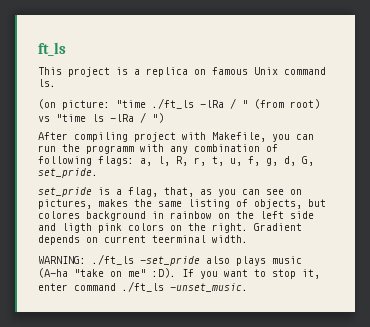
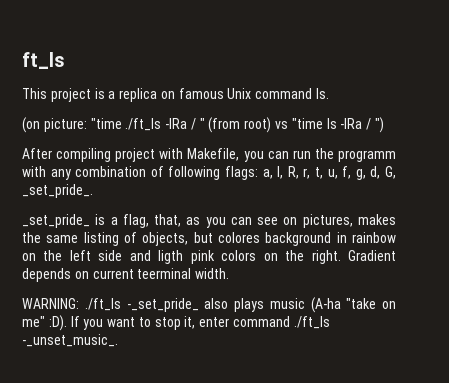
[38,168,98,178] [38,187,92,197] set_pride. // set_pride -> [22,184,93,198] [22,214,90,228] _set_pride_. // _set_pride_
[140,256,200,266] -set_pride -> [126,298,199,312] -_set_pride_
[170,283,248,292] -unset_music. -> [22,334,118,347] -_unset_music_.

